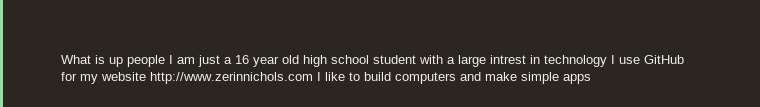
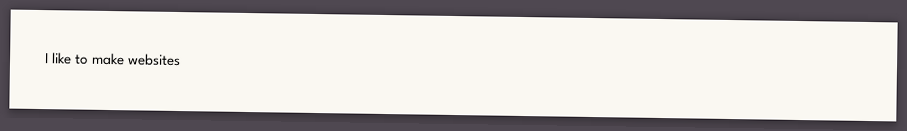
[61,55,684,67] [61,72,591,84] What is up people I am just a 16 year old high school student with a large intrest in technology I use GitHub for my website http://www.zerinnichols.com I like to build computers and make simple apps -> [44,52,182,67] I like to make websites

